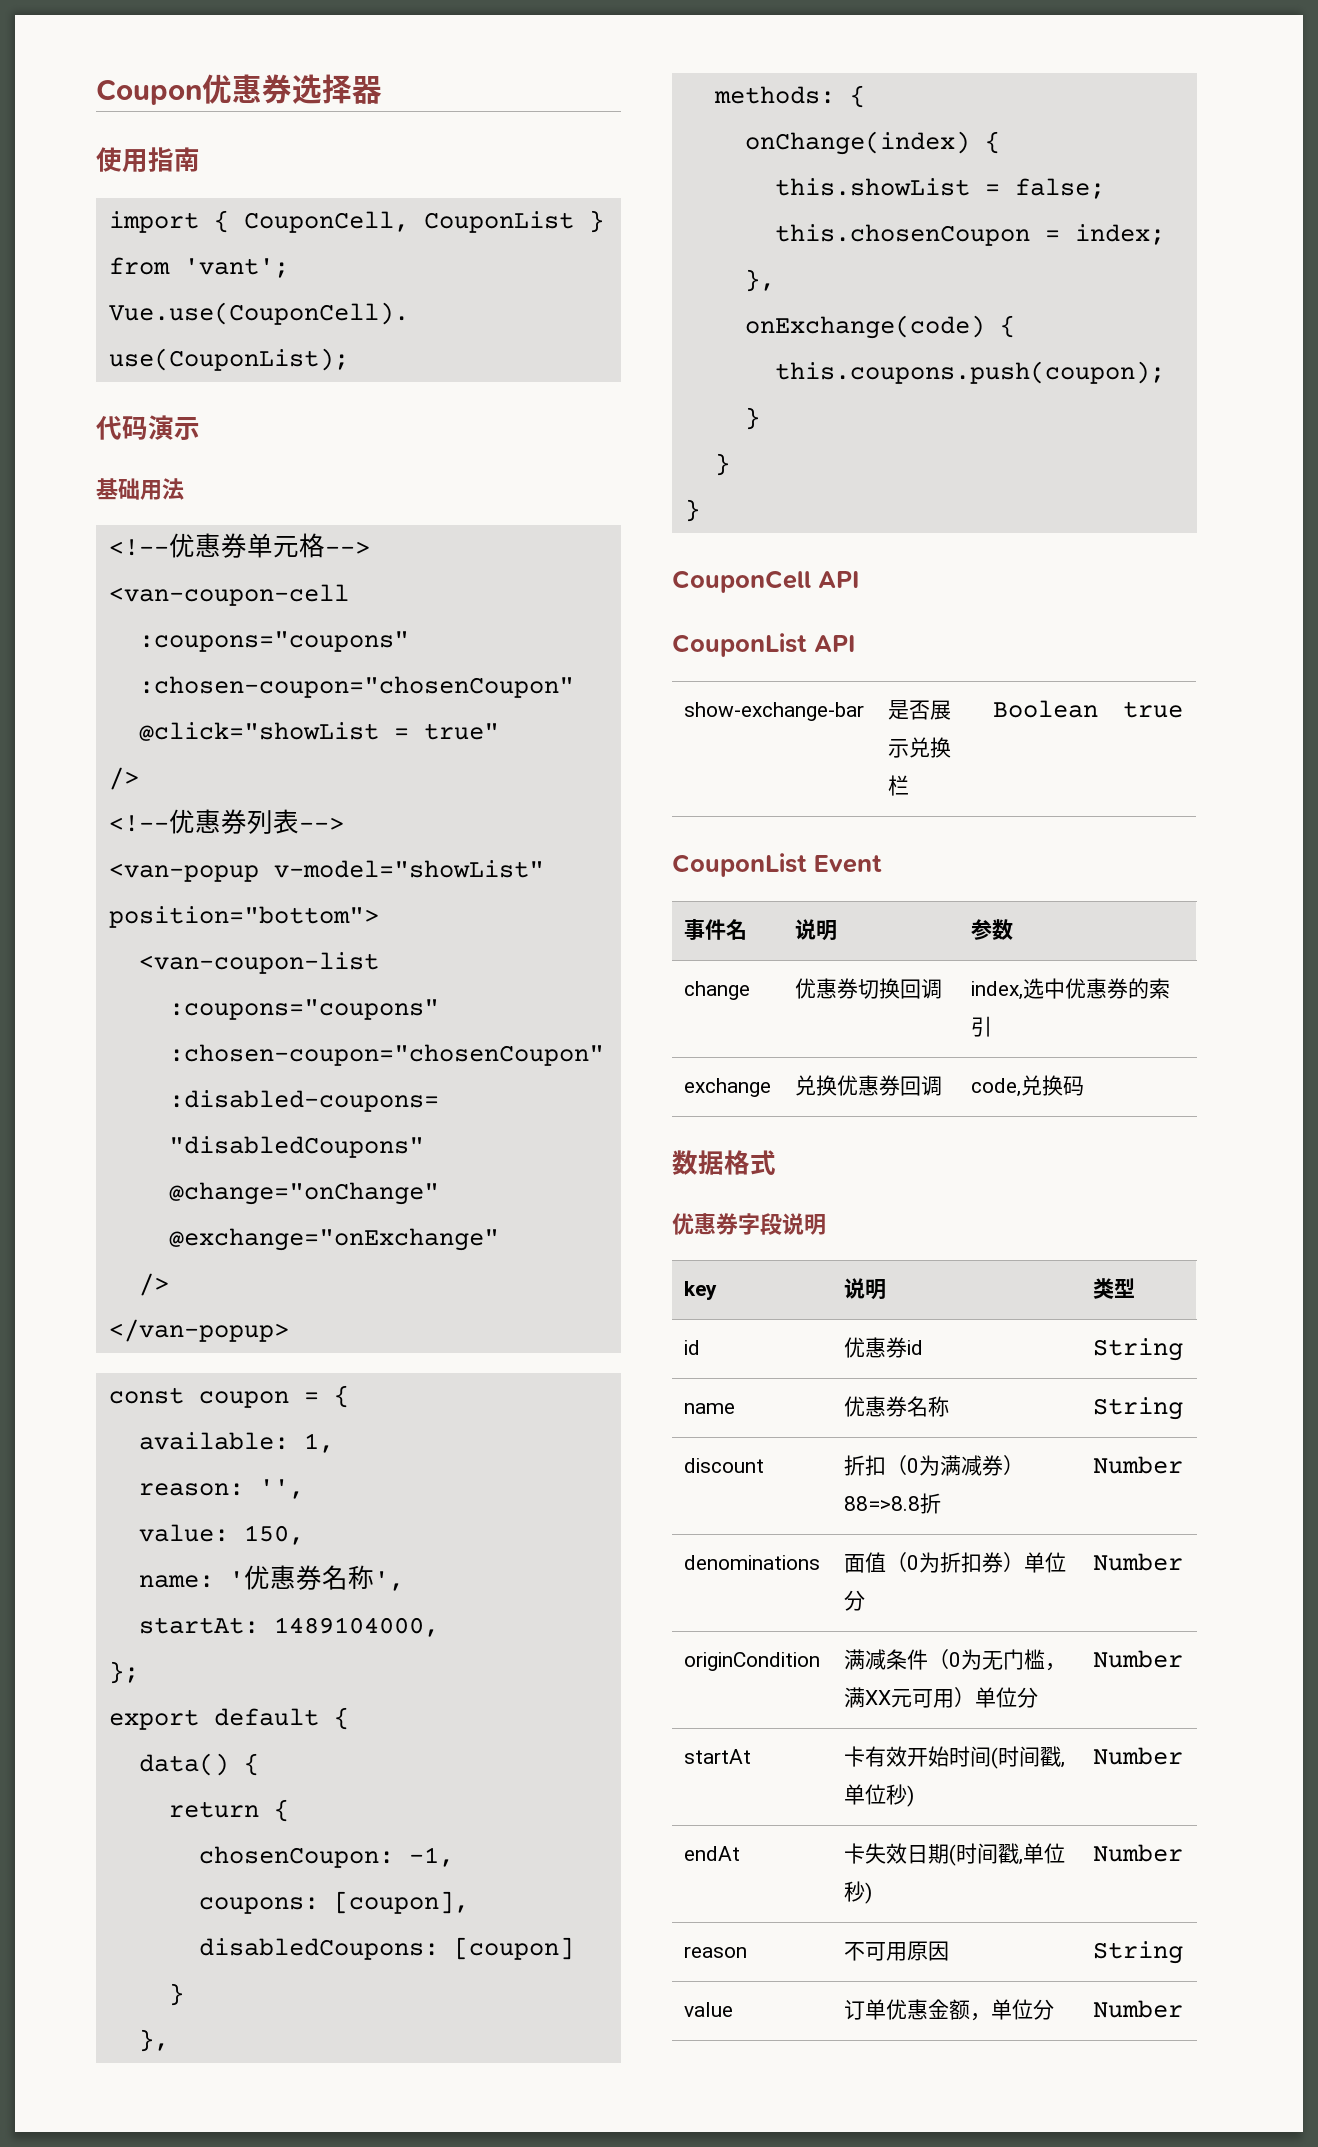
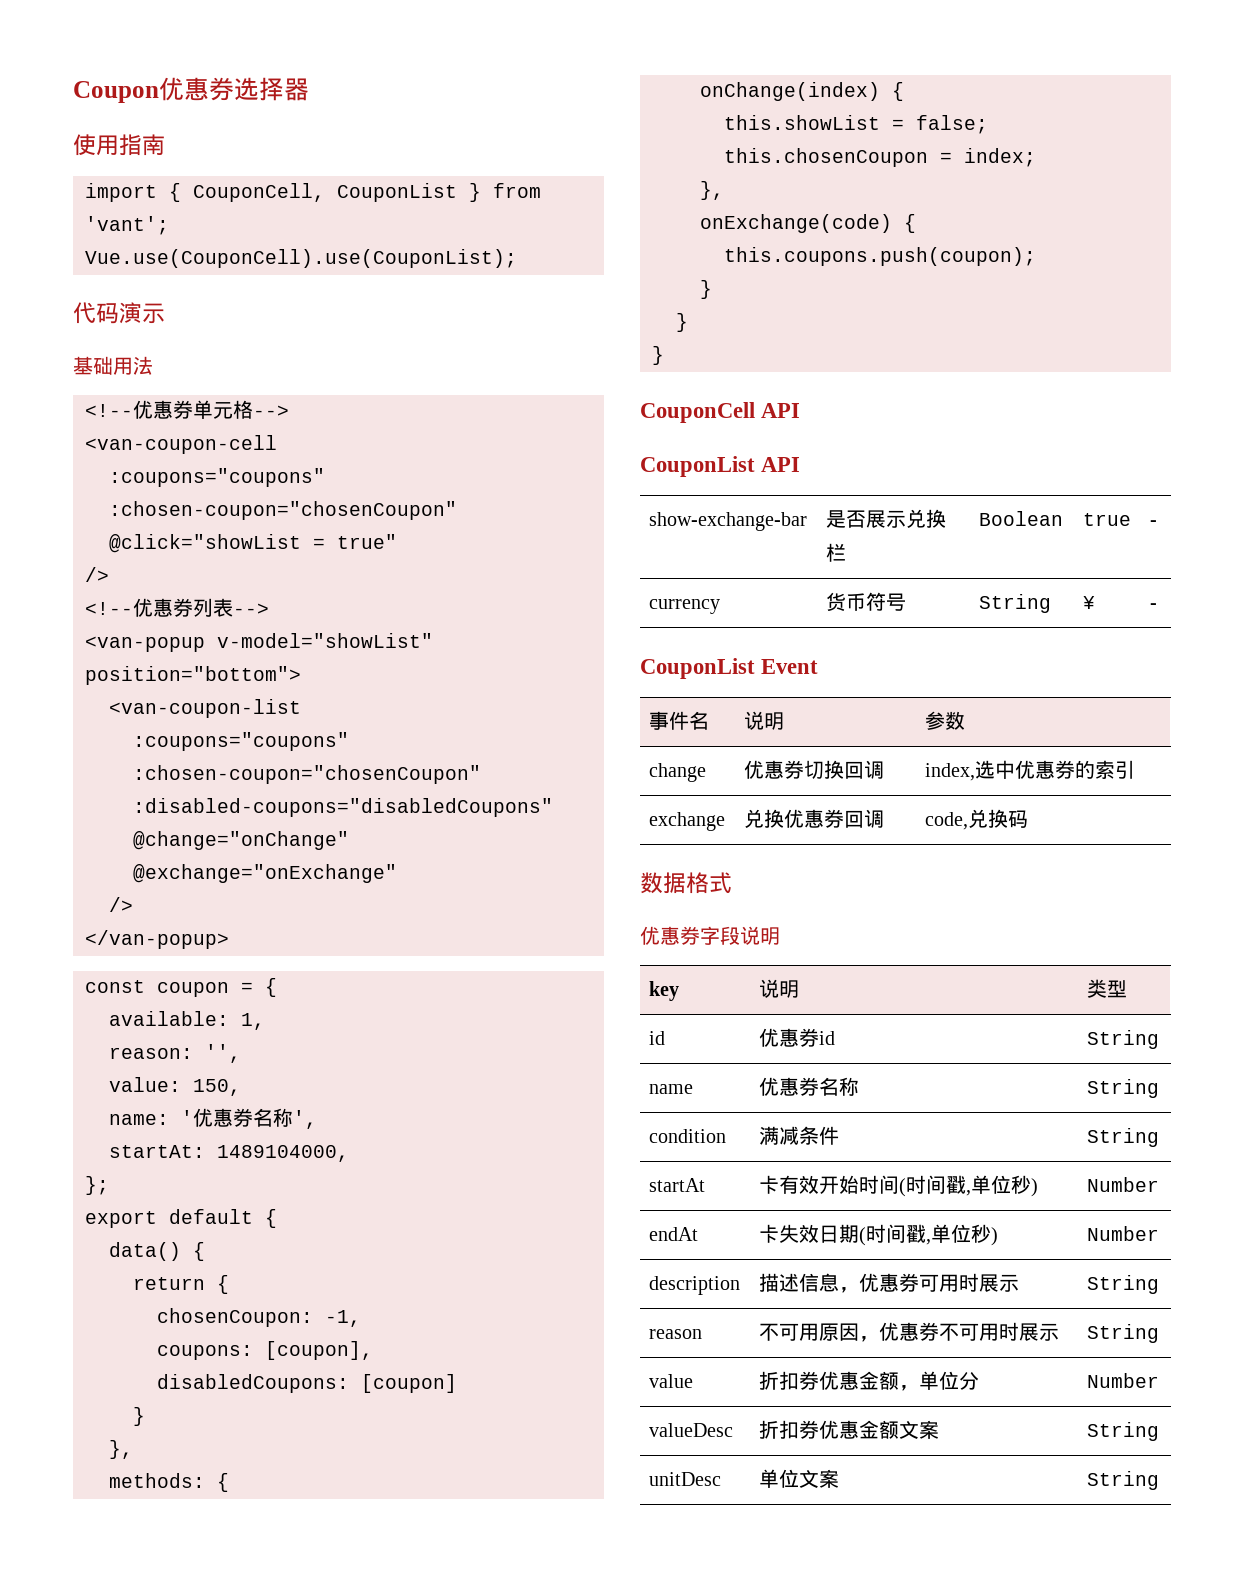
(1183, 709) none -> [1150,520,1158,526] [649,599,721,614] [826,592,907,612] [979,594,1052,613] [1083,596,1096,609] [1150,603,1158,609] | - // currency | 货币符号 | String | ¥ | -
[683,1458,764,1473] [843,1455,1024,1476] [843,1493,941,1514] [1092,1456,1183,1474] [683,1555,820,1570] [843,1552,1066,1573] [843,1590,865,1611] [1092,1553,1183,1571] [683,1652,820,1671] [843,1649,1066,1671] [843,1687,1038,1708] [1092,1650,1183,1668] discount | 折扣（0为满减券）88=>8.8折 | Number // denominations | 面值（0为折扣券）单位分 | Number // originCondition | 满减条件（0为无门槛，满XX元可用）单位分 | Number -> [649,1129,727,1143] [759,1126,840,1145] [1087,1128,1160,1147] condition | 满减条件 | String
(1183, 1853) none -> [649,1276,741,1295] [759,1273,1020,1293] [1087,1275,1160,1294] // description | 描述信息，优惠券可用时展示 | String
(949, 1951) none -> [859,1322,1060,1342] ，优惠券不可用时展示
[843,1999,886,2020] 订单 -> [759,1371,820,1390] 折扣券
(1183, 2009) none -> [649,1423,734,1437] [759,1420,940,1439] [1087,1422,1160,1441] [649,1472,722,1486] [759,1469,840,1488] [1087,1471,1160,1490] // valueDesc | 折扣券优惠金额文案 | String // unitDesc | 单位文案 | String

